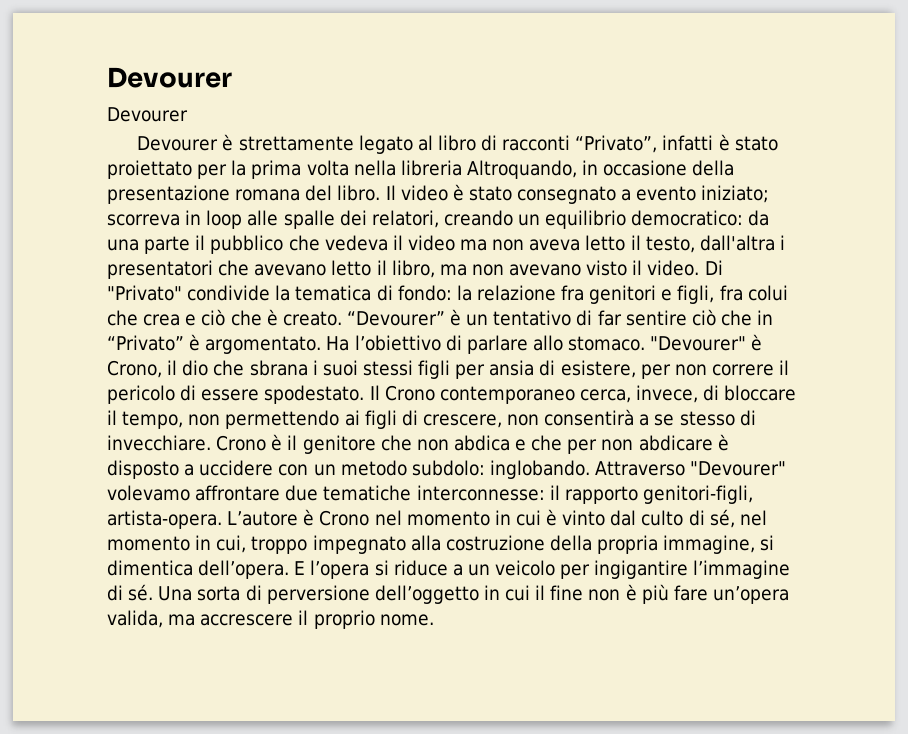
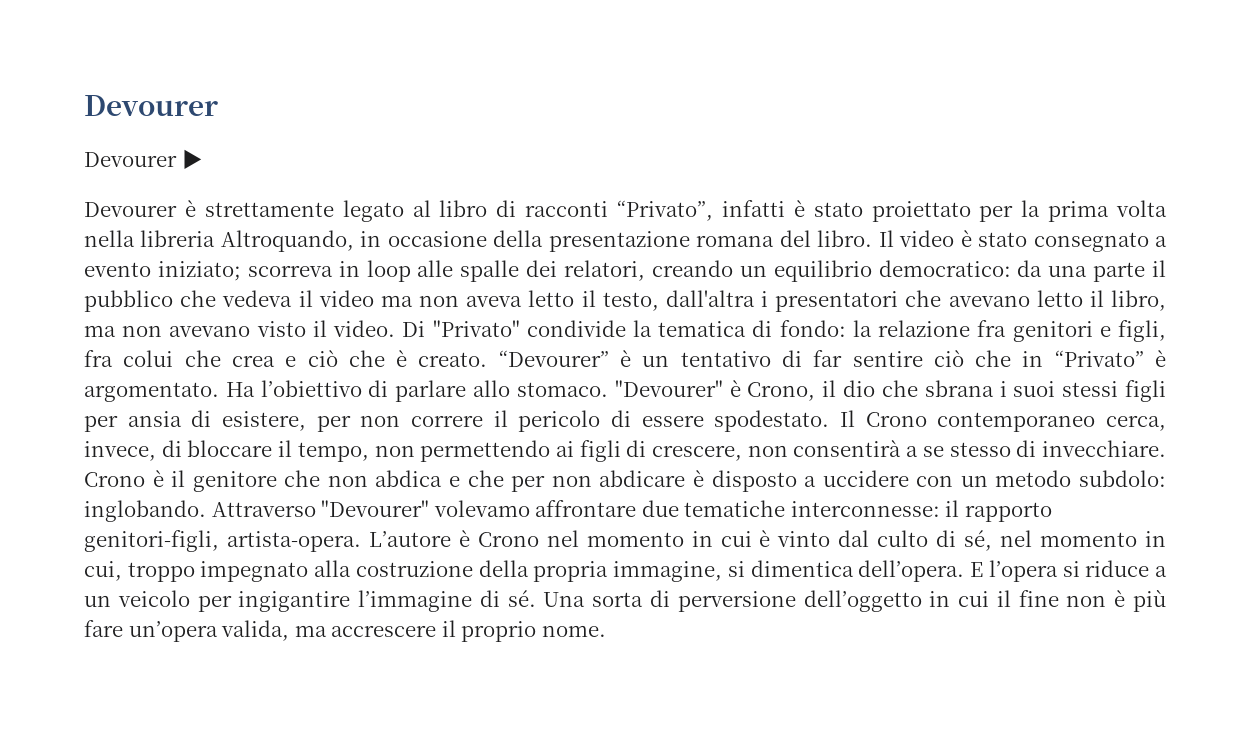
[107,67,232,88] [107,107,188,122] Devourer // Devourer -> [84,95,218,116] [84,149,203,169] Devourer // Devourer ▶

